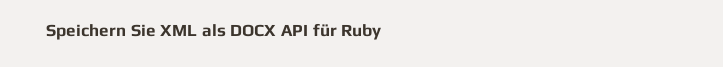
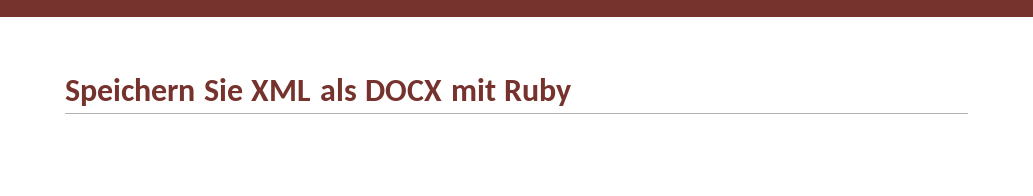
[280,23,337,37] API für -> [450,78,496,101] mit

